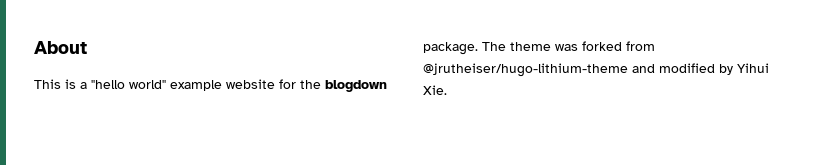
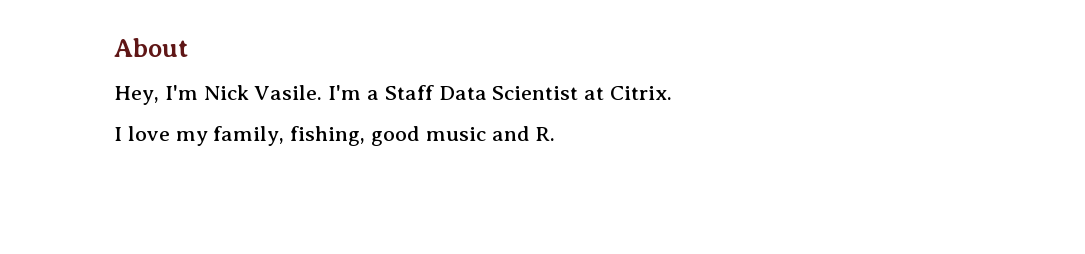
[34,79,387,92] [423,41,655,55] [423,63,769,77] [423,85,447,95] This is a "hello world" example website for the blogdown package. The theme was forked from @jrutheiser/hugo-lithium-theme and modified by Yihui Xie. -> [114,85,673,105] [114,126,556,146] Hey, I'm Nick Vasile. I'm a Staff Data Scientist at Citrix. // I love my family, fishing, good music and R.

